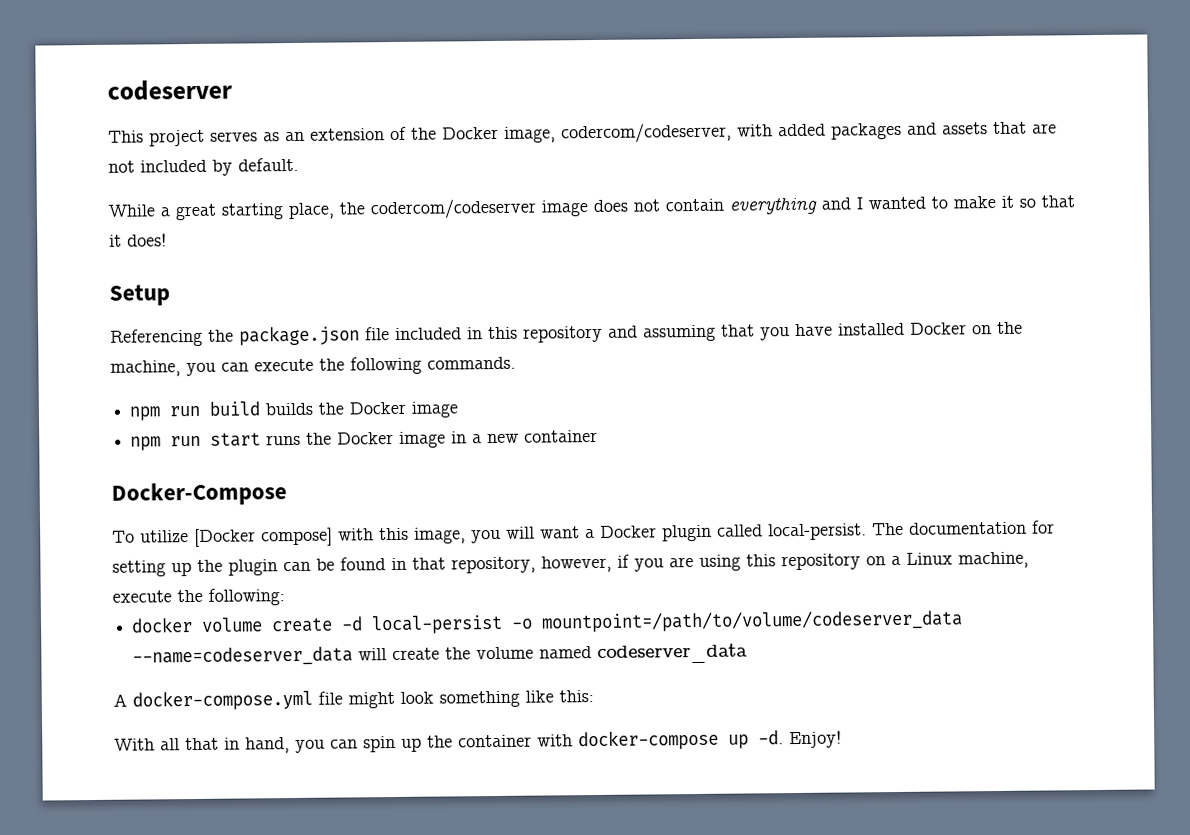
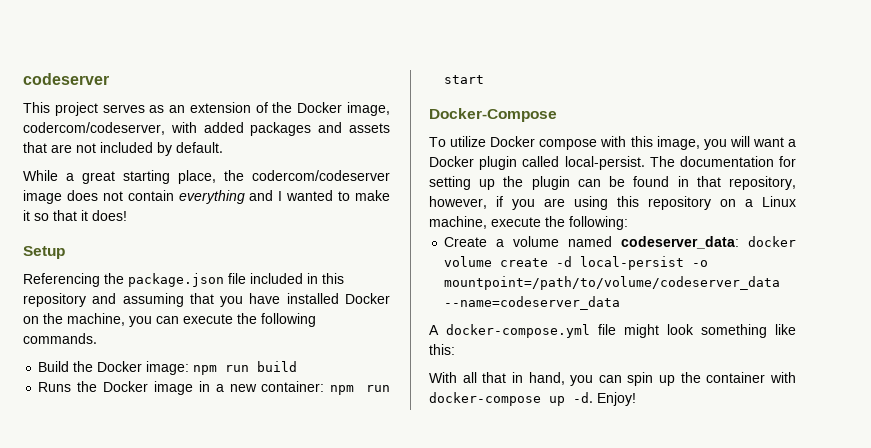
(516, 363) none -> [38,361,190,375] Build the Docker image:
[265,401,459,418] [130,432,302,451] builds the Docker image // npm run start runs -> [38,382,72,392] // Runs
[524,429,599,443] container -> [261,381,391,395] [444,75,485,84] container: npm run start
[194,527,333,547] [Docker compose] -> [490,136,598,150] Docker compose
(285, 597) none -> [444,236,740,249] Create a volume named codeserver_data:
[358,643,749,664] will create the volume named codeserver_data -> (621, 303) none

